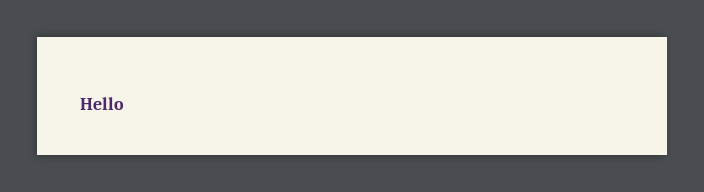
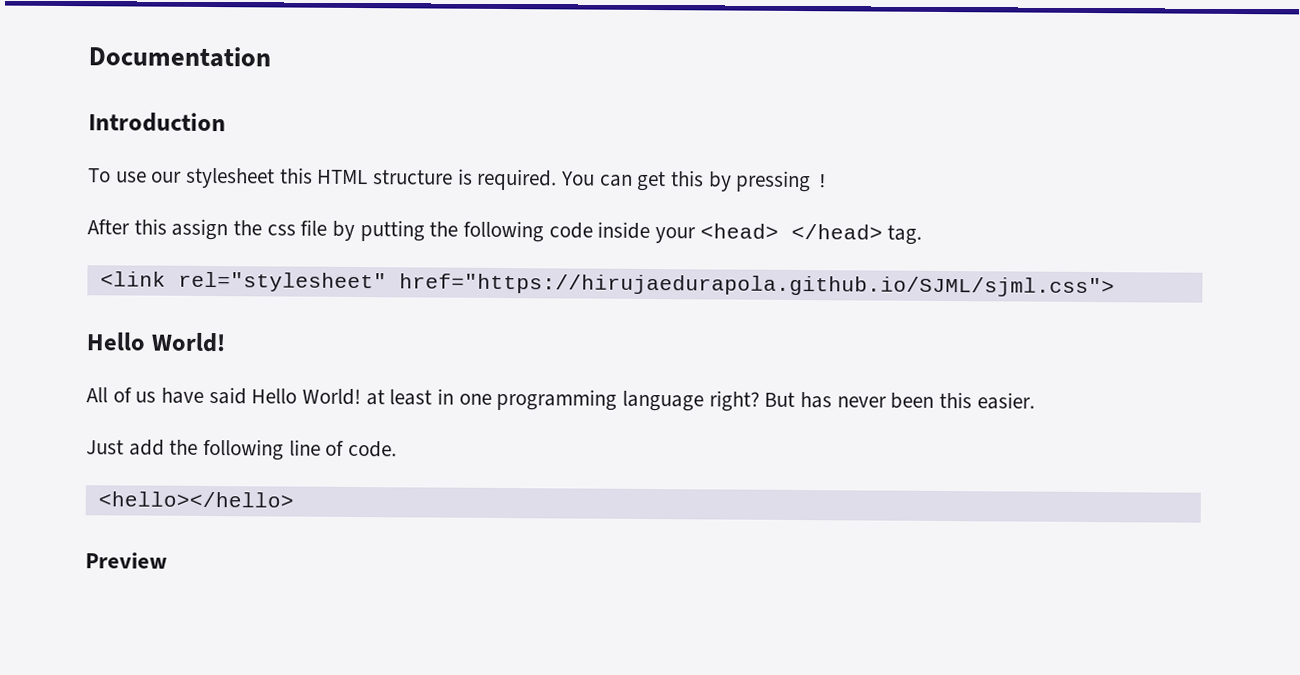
[80,97,124,110] Hello -> [88,46,271,68] [88,112,226,133] [88,167,831,193] [87,218,923,245] [99,271,1115,298] [86,332,226,353] [86,386,1035,412] [86,438,398,461] [97,491,294,508] [85,552,167,569] Documentation // Introduction // To use our stylesheet this HTML structure is required. You can get this by pressing ! // After this assign the css file by putting the following code inside your <head> </head> tag. // <link rel="stylesheet" href="https://hirujaedurapola.github.io/SJML/sjml.css"> // Hello World! // All of us have said Hello World! at least in one programming language right? But has never been this easier. // Just add the following line of code. // <hello></hello> // Preview

